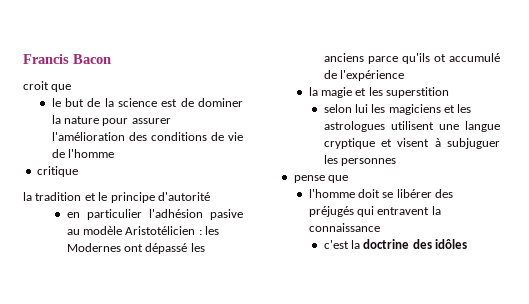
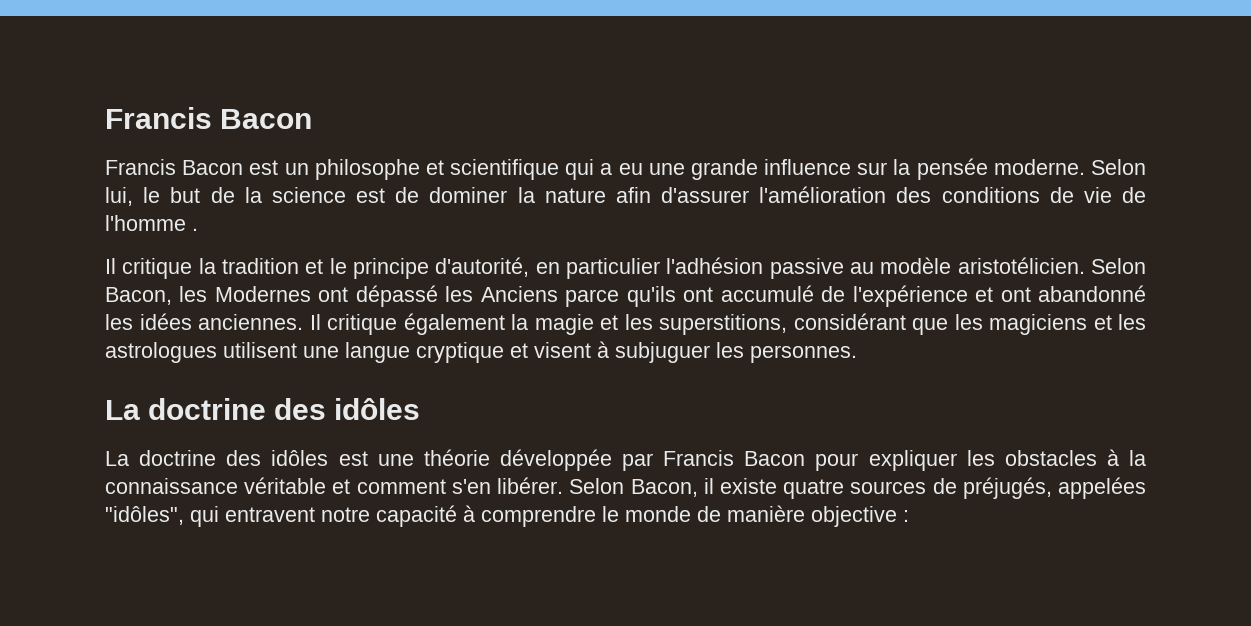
[23,81,72,92] croit que // -> [105,158,1146,180] [105,187,133,206] Francis Bacon est un philosophe et scientifique qui a eu une grande influence sur la pensée moderne. Selon lui,
[102,118,171,126] pour assurer -> [615,187,750,203] afin d'assurer
[36,166,78,177] // critique // -> [192,228,198,231] [105,258,193,279] . // Il critique
[157,192,210,201] d'autorité // -> [435,257,530,277] d'autorité,
[210,209,244,220] pasive -> [769,258,844,279] passive
[125,226,202,235] Aristotélicien : -> [957,257,1147,274] [105,287,172,305] aristotélicien. Selon Bacon,
[323,53,364,62] anciens -> [480,286,558,302] Anciens
[433,54,446,62] ot -> [683,287,714,302] ont
(404, 75) // -> [975,285,1147,302] [105,313,505,335] et ont abandonné les idées anciennes. Il critique également
[386,87,450,98] [323,104,368,113] superstition // selon lui -> [659,313,948,335] superstitions, considérant que
[340,158,396,166] [293,175,349,183] [308,189,454,198] [308,206,441,217] [308,223,380,232] [323,239,468,249] personnes // pense que // l'homme doit se libérer des préjugés qui entravent la connaissance // c'est la doctrine des idôles -> [750,345,857,363] [105,398,421,420] [105,449,1146,471] [105,477,1146,499] [105,505,909,527] personnes. // La doctrine des idôles // La doctrine des idôles est une théorie développée par Francis Bacon pour expliquer les obstacles à la connaissance véritable et comment s'en libérer. Selon Bacon, il existe quatre sources de préjugés, appelées "idôles", qui entravent notre capacité à comprendre le monde de manière objective :

